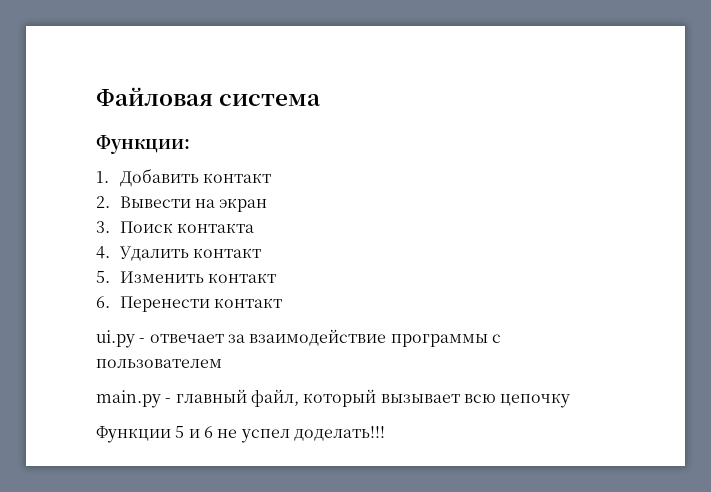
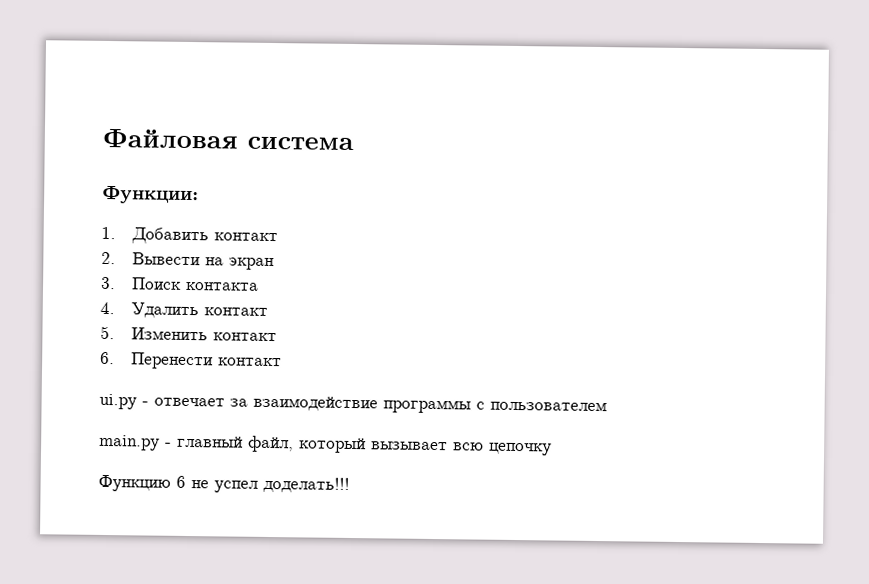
[96,426,200,443] Функции 5 и -> [98,474,171,492] Функцию

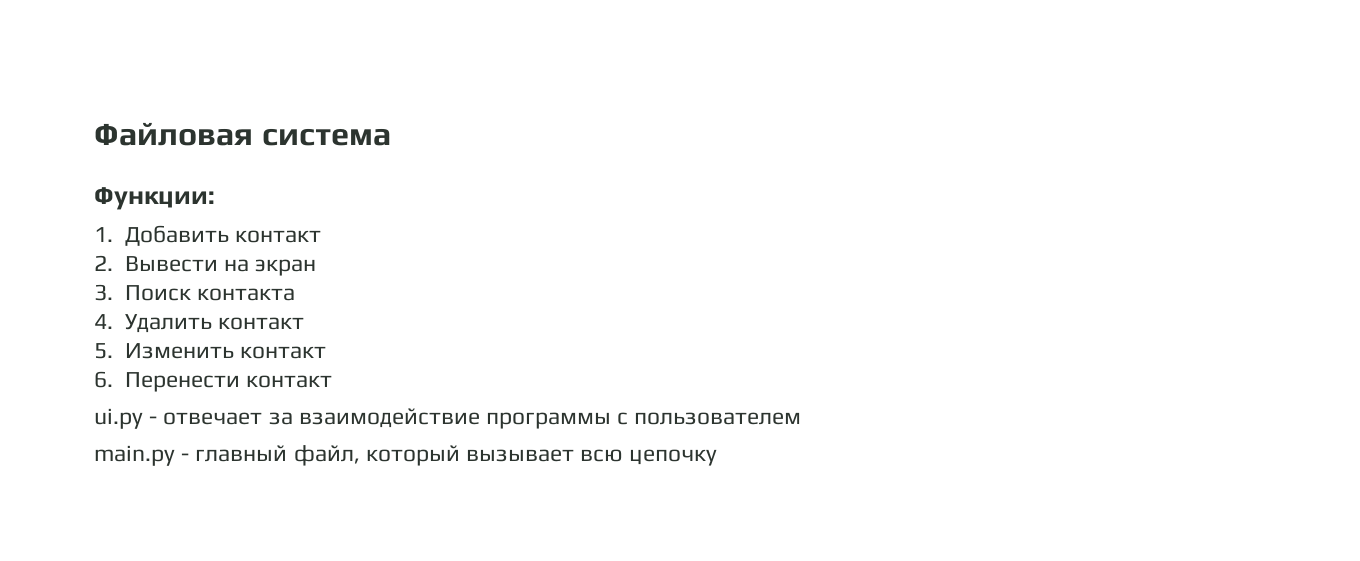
[98,474,350,493] // Функцию 6 не успел доделать!!! -> (718, 457) none

